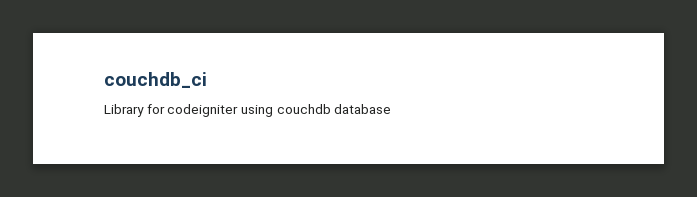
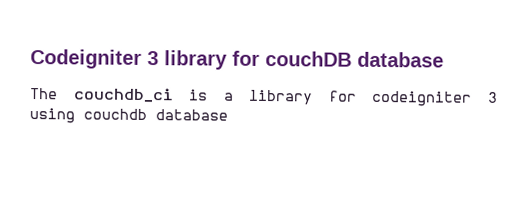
[104,72,207,88] [104,104,144,117] couchdb_ci // Library -> [30,49,444,70] [30,87,314,105] Codeigniter 3 library for couchDB database // The couchdb_ci is a library
(239, 110) none -> [486,91,498,103] 3

